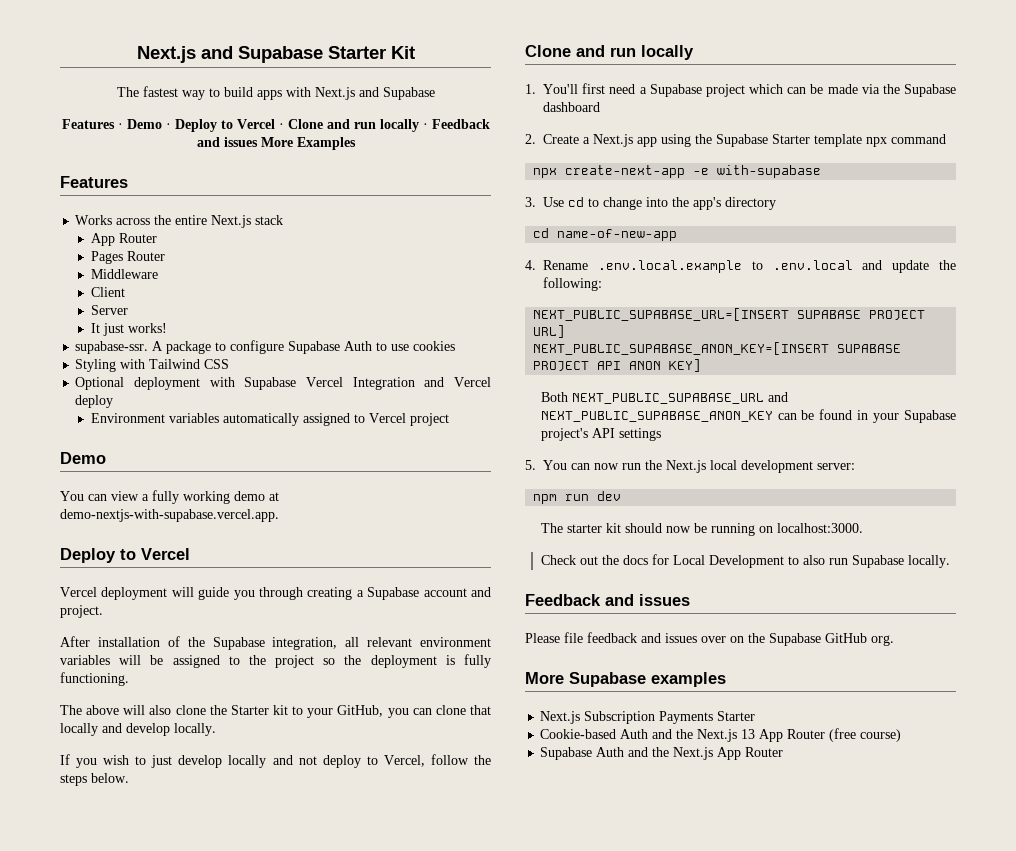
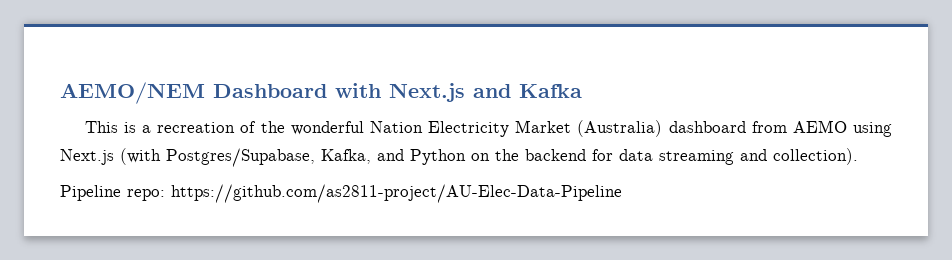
[136,46,415,63] [116,86,435,100] [61,119,490,132] [196,137,356,150] [60,176,128,188] [75,215,284,228] [91,233,158,246] [91,251,166,264] [91,269,159,279] [91,287,126,297] [91,305,129,315] [91,323,168,336] [75,340,456,354] [75,359,230,372] [75,377,491,390] [75,395,114,408] [91,413,450,426] [60,452,106,464] [60,490,279,504] [60,509,279,522] [60,548,190,563] [60,587,491,600] [60,605,103,618] [60,636,491,650] [60,654,492,668] [60,672,129,686] [60,705,492,718] [60,723,216,736] [60,754,492,768] [60,773,129,786] [525,45,694,60] [525,83,957,97] [543,102,600,112] [525,134,946,147] [533,165,822,178] [525,197,776,210] [533,228,678,241] [525,260,956,273] [543,277,602,291] [533,308,926,321] [533,325,566,338] [533,342,902,355] [533,359,702,372] [540,392,788,404] [540,409,957,423] [540,428,661,441] [525,460,855,473] [533,491,622,504] [540,523,863,536] [540,554,950,568] [525,594,690,606] [525,632,894,646] [525,672,726,687] [540,711,756,724] [540,728,902,742] [540,747,784,760] Next.js and Supabase Starter Kit // The fastest way to build apps with Next.js and Supabase // Features · Demo · Deploy to Vercel · Clone and run locally · Feedback and issues More Examples // Features // Works across the entire Next.js stack // App Router // Pages Router // Middleware // Client // Server // It just works! // supabase-ssr. A package to configure Supabase Auth to use cookies // Styling with Tailwind CSS // Optional deployment with Supabase Vercel Integration and Vercel deploy // Environment variables automatically assigned to Vercel project // Demo // You can view a fully working demo at demo-nextjs-with-supabase.vercel.app. // Deploy to Vercel // Vercel deployment will guide you through creating a Supabase account and project. // After installation of the Supabase integration, all relevant environment variables will be assigned to the project so the deployment is fully functioning. // The above will also clone the Starter kit to your GitHub, you can clone that locally and develop locally. // If you wish to just develop locally and not deploy to Vercel, follow the steps below. // Clone and run locally // 1. You'll first need a Supabase project which can be made via the Supabase dashboard // 2. Create a Next.js app using the Supabase Starter template npx command // npx create-next-app -e with-supabase // 3. Use cd to change into the app's directory // cd name-of-new-app // 4. Rename .env.local.example to .env.local and update the following: // NEXT_PUBLIC_SUPABASE_URL=[INSERT SUPABASE PROJECT URL] // NEXT_PUBLIC_SUPABASE_ANON_KEY=[INSERT SUPABASE PROJECT API ANON KEY] // Both NEXT_PUBLIC_SUPABASE_URL and NEXT_PUBLIC_SUPABASE_ANON_KEY can be found in your Supabase project's API settings // 5. You can now run the Next.js local development server: // npm run dev // The starter kit should now be running on localhost:3000. // Check out the docs for Local Development to also run Supabase locally. // Feedback and issues // Please file feedback and issues over on the Supabase GitHub org. // More Supabase examples // Next.js Subscription Payments Starter // Cookie-based Auth and the Next.js 13 App Router (free course) // Supabase Auth and the Next.js App Router -> [60,82,582,104] [84,120,892,137] [60,148,858,167] [60,184,622,203] AEMO/NEM Dashboard with Next.js and Kafka // This is a recreation of the wonderful Nation Electricity Market (Australia) dashboard from AEMO using Next.js (with Postgres/Supabase, Kafka, and Python on the backend for data streaming and collection). // Pipeline repo: https://github.com/as2811-project/AU-Elec-Data-Pipeline

